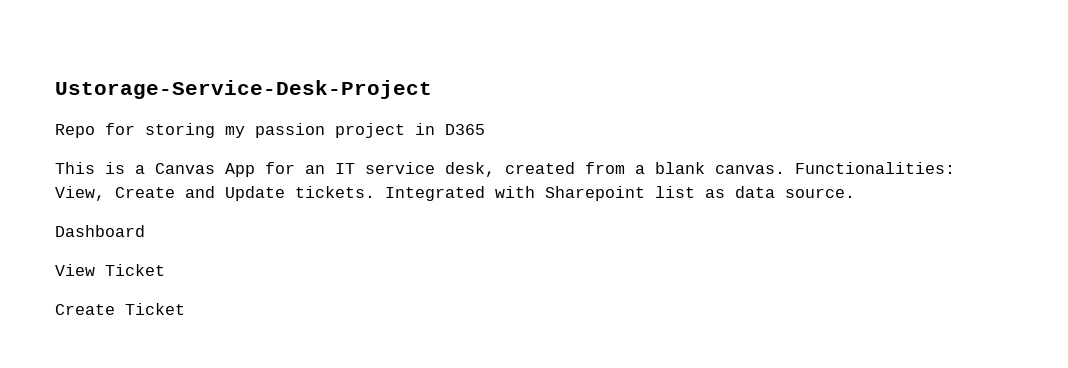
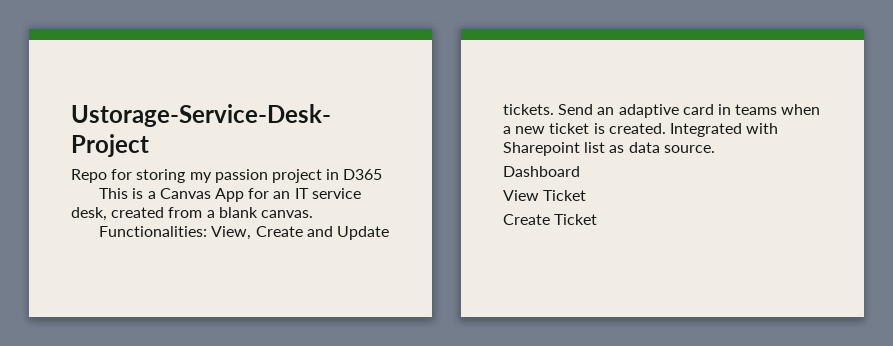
(785, 169) none -> (313, 214) //
(375, 192) none -> [558,104,821,118] [503,123,666,134] Send an adaptive card in teams when a new ticket is created.

